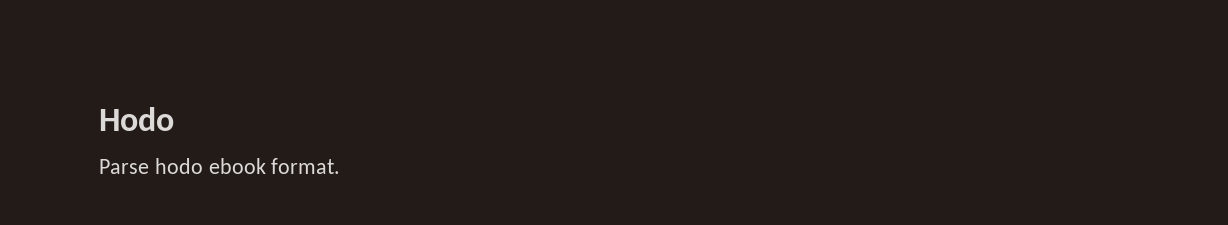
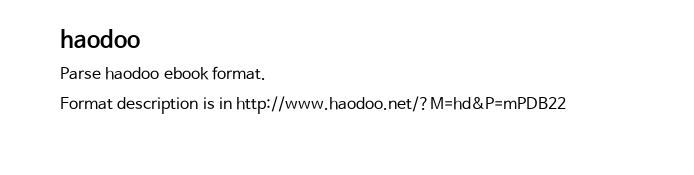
[99,107,174,131] Hodo -> [60,29,140,48] haodoo
[154,158,203,174] hodo -> [105,67,160,80] haodoo
(341, 166) none -> [60,96,567,114] // Format description is in http://www.haodoo.net/?M=hd&P=mPDB22

